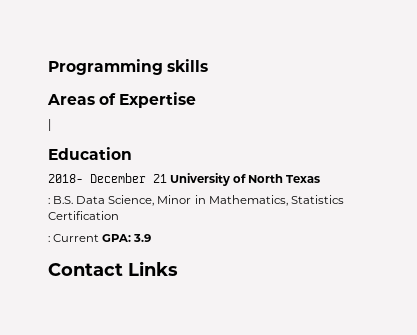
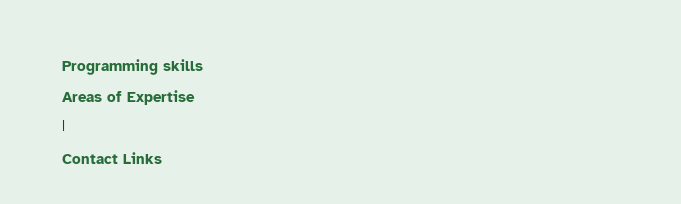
[48,147,132,160] [48,173,321,186] [48,195,344,206] [48,211,119,220] [48,234,152,242] // Education // 2018- December 21 University of North Texas // : B.S. Data Science, Minor in Mathematics, Statistics Certification // : Current GPA: 3.9 -> (65, 125) none

